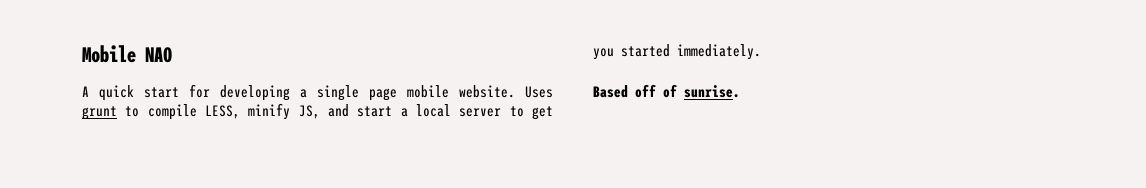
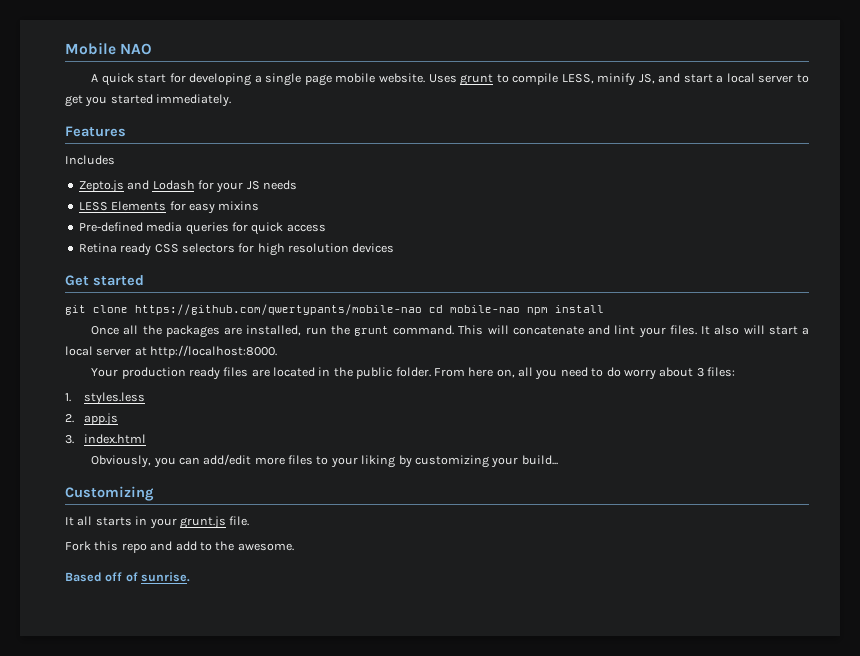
(761, 52) none -> [65,126,126,137] [65,155,115,165] [78,180,297,193] [78,201,260,214] [78,222,326,235] [78,243,395,256] [65,275,144,286] [65,304,604,315] [91,325,810,338] [65,345,278,358] [91,367,736,380] [65,392,145,405] [65,413,118,426] [65,434,146,444] [91,454,558,468] [65,486,154,501] [65,516,250,529] [65,541,294,553] // Features // Includes // Zepto.js and Lodash for your JS needs // LESS Elements for easy mixins // Pre-defined media queries for quick access // Retina ready CSS selectors for high resolution devices // Get started // git clone https://github.com/qwertypants/mobile-nao cd mobile-nao npm install // Once all the packages are installed, run the grunt command. This will concatenate and lint your files. It also will start a local server at http://localhost:8000. // Your production ready files are located in the public folder. From here on, all you need to do worry about 3 files: // 1. styles.less // 2. app.js // 3. index.html // Obviously, you can add/edit more files to your liking by customizing your build... // Customizing // It all starts in your grunt.js file. // Fork this repo and add to the awesome.

